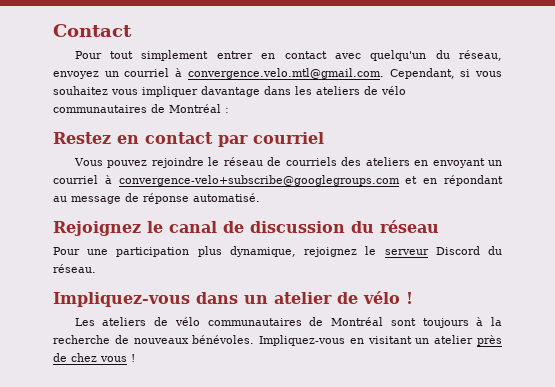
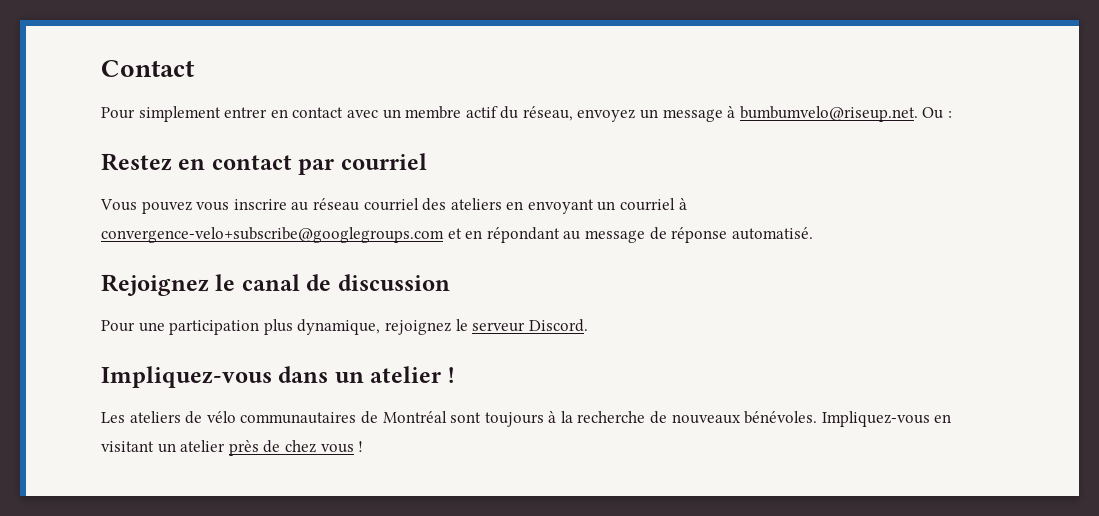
[110,51,134,59] tout -> (135, 113) none
[370,50,427,61] quelqu'un -> [382,106,498,119] un membre actif
[124,68,503,79] [53,86,406,97] [53,104,221,113] courriel à convergence.velo.mtl@gmail.com. Cependant, si vous souhaitez vous impliquer davantage dans les ateliers de vélo communautaires de Montréal -> [662,106,944,122] message à bumbumvelo@riseup.net. Ou
[151,157,337,168] rejoindre le réseau de courriels -> [196,198,419,211] vous inscrire au réseau courriel
[351,220,439,233] du réseau -> (450, 282) none
[435,246,503,255] [53,264,96,273] Discord du réseau. -> [528,319,588,332] Discord.
[337,291,400,304] de vélo -> (442, 374) none

